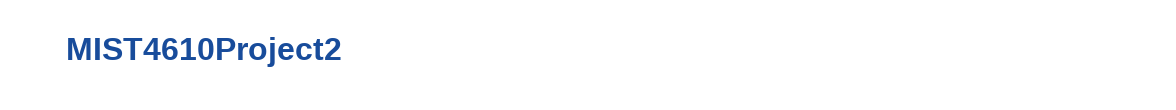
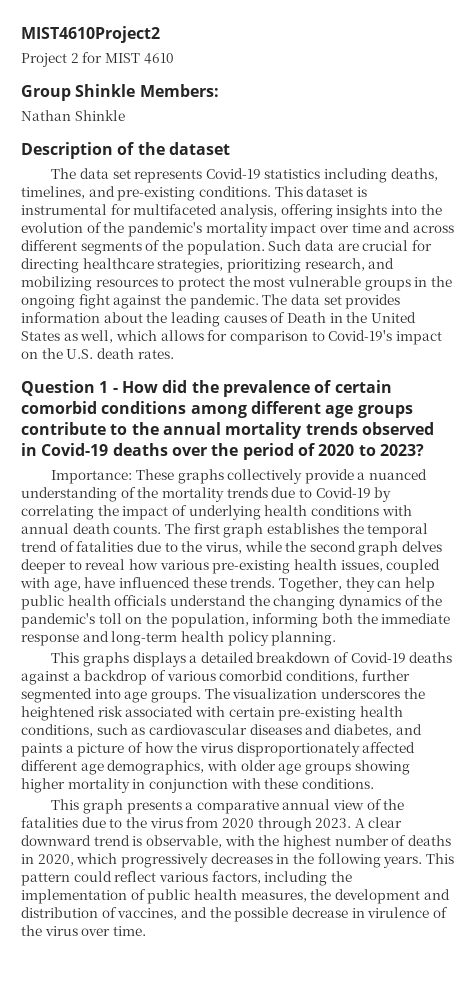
(342, 52) none -> [21,52,174,67] [21,84,219,101] [21,110,125,121] [21,142,230,159] [51,168,438,183] [21,186,367,201] [21,204,442,219] [21,222,454,237] [21,240,432,255] [21,258,395,273] [21,276,452,291] [21,294,401,309] [21,312,416,327] [21,330,442,345] [21,348,174,359] [21,380,392,397] [21,401,413,418] [21,422,434,439] [21,443,424,460] [51,469,428,484] [21,487,392,502] [21,505,412,520] [21,523,429,538] [21,541,443,556] [21,559,441,574] [20,577,435,592] [21,595,443,610] [21,613,451,628] [21,631,337,646] [51,652,453,667] [21,670,410,685] [21,688,425,703] [21,706,403,721] [21,724,422,737] [21,742,416,757] [21,760,410,775] [21,778,374,793] [51,799,405,814] [21,817,403,832] [21,835,451,850] [21,853,454,868] [21,871,352,886] [21,889,450,904] [21,907,448,922] [21,925,146,936] // Project 2 for MIST 4610 // Group Shinkle Members: // Nathan Shinkle // Description of the dataset // The data set represents Covid-19 statistics including deaths, timelines, and pre-existing conditions. This dataset is instrumental for multifaceted analysis, offering insights into the evolution of the pandemic's mortality impact over time and across different segments of the population. Such data are crucial for directing healthcare strategies, prioritizing research, and mobilizing resources to protect the most vulnerable groups in the ongoing fight against the pandemic. The data set provides information about the leading causes of Death in the United States as well, which allows for comparison to Covid-19's impact on the U.S. death rates. // Question 1 - How did the prevalence of certain comorbid conditions among different age groups contribute to the annual mortality trends observed in Covid-19 deaths over the period of 2020 to 2023? // Importance: These graphs collectively provide a nuanced understanding of the mortality trends due to Covid-19 by correlating the impact of underlying health conditions with annual death counts. The first graph establishes the temporal trend of fatalities due to the virus, while the second graph delves deeper to reveal how various pre-existing health issues, coupled with age, have influenced these trends. Together, they can help public health officials understand the changing dynamics of the pandemic's toll on the population, informing both the immediate response and long-term health policy planning. // This graphs displays a detailed breakdown of Covid-19 deaths against a backdrop of various comorbid conditions, further segmented into age groups. The visualization underscores the heightened risk associated with certain pre-existing health conditions, such as cardiovascular diseases and diabetes, and paints a picture of how the virus disproportionately affected different age demographics, with older age groups showing higher mortality in conjunction with these conditions. // This graph presents a comparative annual view of the fatalities due to the virus from 2020 through 2023. A clear downward trend is observable, with the highest number of deaths in 2020, which progressively decreases in the following years. This pattern could reflect various factors, including the implementation of public health measures, the development and distribution of vaccines, and the possible decrease in virulence of the virus over time.

